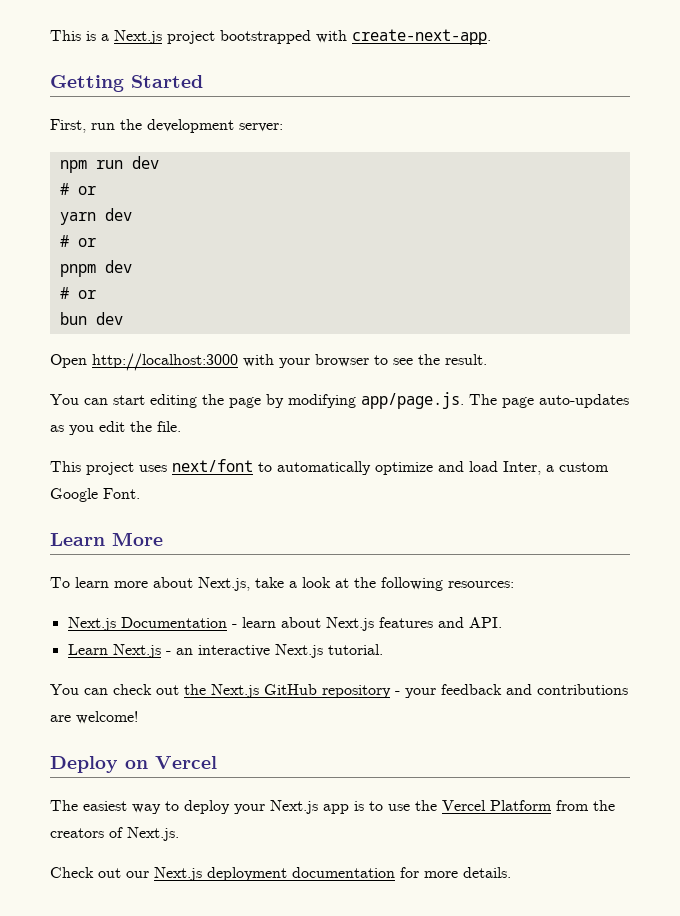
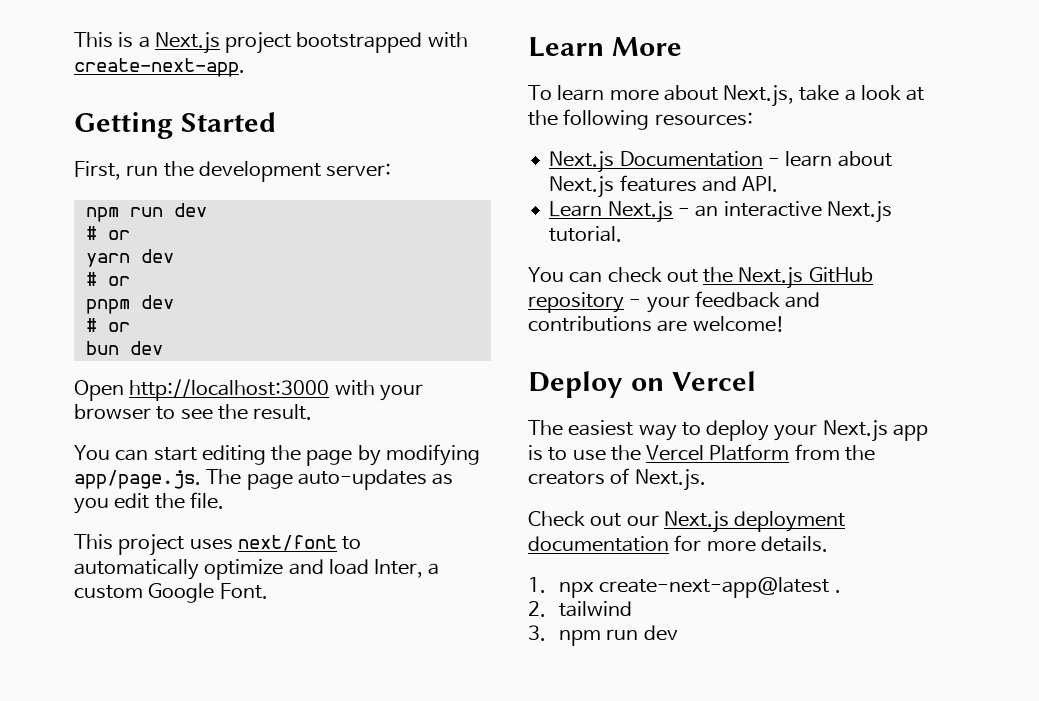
(511, 872) none -> [528,577,841,598] [528,601,633,617] [528,625,678,646] // 1. npx create-next-app@latest . // 2. tailwind // 3. npm run dev

